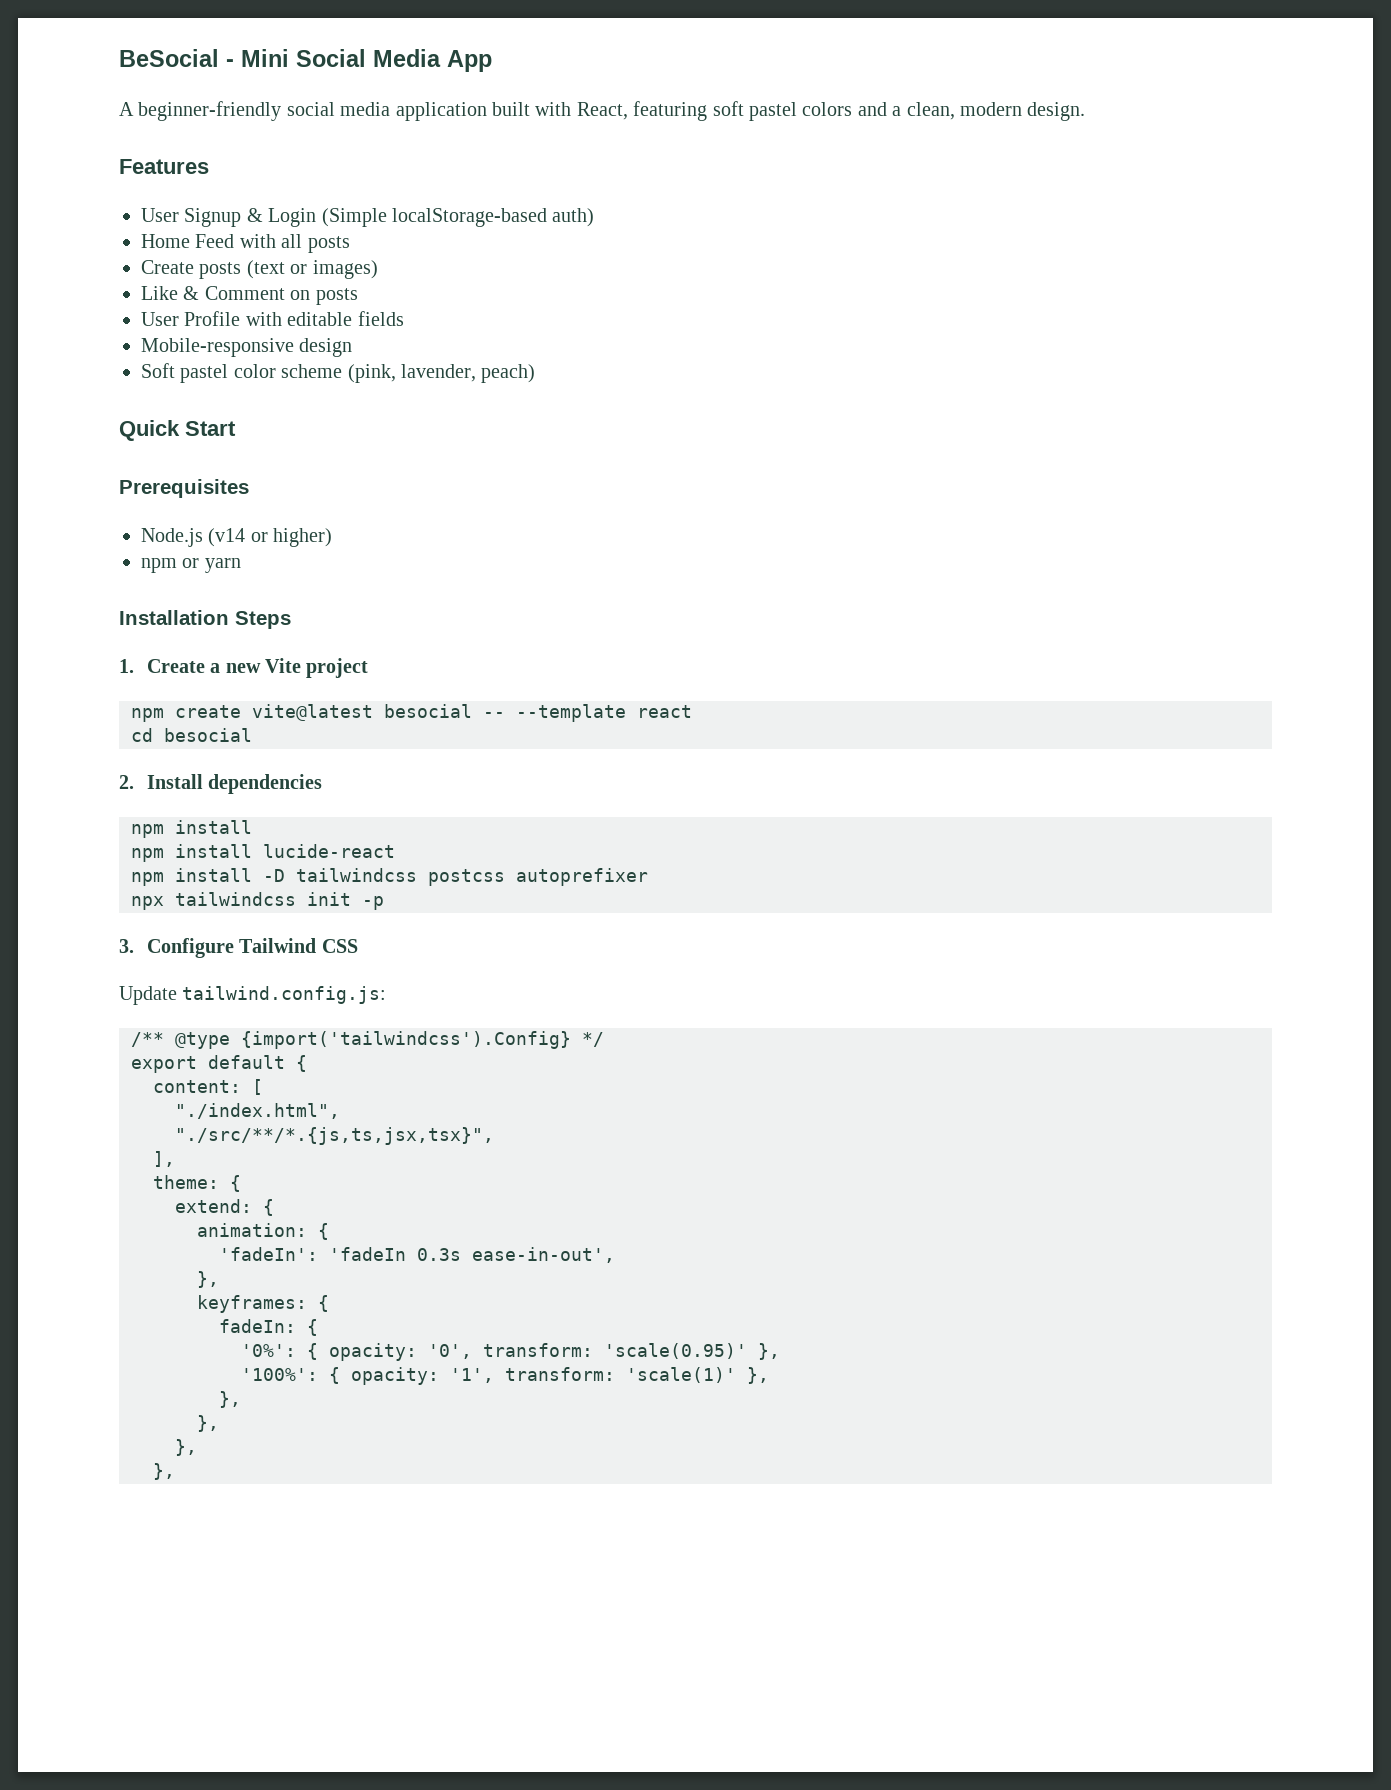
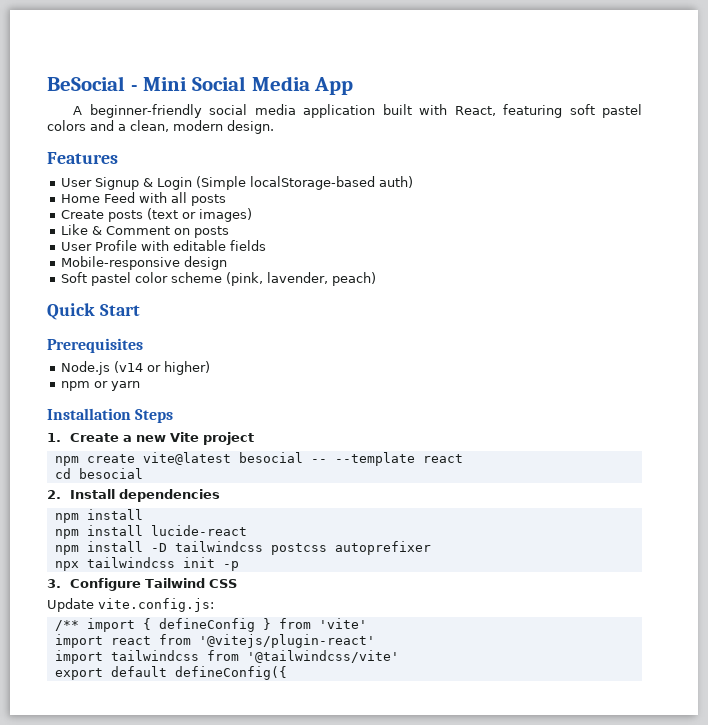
[182,986,387,1004] tailwind.config.js: -> [98,598,214,612] vite.config.js:
[175,1031,604,1049] [131,1055,307,1073] [153,1079,263,1095] [175,1103,340,1119] [175,1127,494,1145] [153,1151,175,1167] [153,1175,241,1192] [175,1199,274,1216] [197,1223,329,1240] [219,1247,615,1263] [197,1271,219,1288] [197,1295,329,1313] [219,1319,318,1336] [241,1343,780,1361] [241,1367,769,1385] [219,1391,241,1408] [197,1415,219,1432] [175,1439,197,1456] [153,1463,175,1480] @type {import('tailwindcss').Config} */ // export default { // content: [ // "./index.html", // "./src/**/*.{js,ts,jsx,tsx}", // ], // theme: { // extend: { // animation: { // 'fadeIn': 'fadeIn 0.3s ease-in-out', // }, // keyframes: { // fadeIn: { // '0%': { opacity: '0', transform: 'scale(0.95)' }, // '100%': { opacity: '1', transform: 'scale(1)' }, // }, // }, // }, // }, -> [86,618,367,632] [54,634,375,648] [54,650,399,664] [54,666,287,680] import { defineConfig } from 'vite' // import react from '@vitejs/plugin-react' // import tailwindcss from '@tailwindcss/vite' // export default defineConfig({

